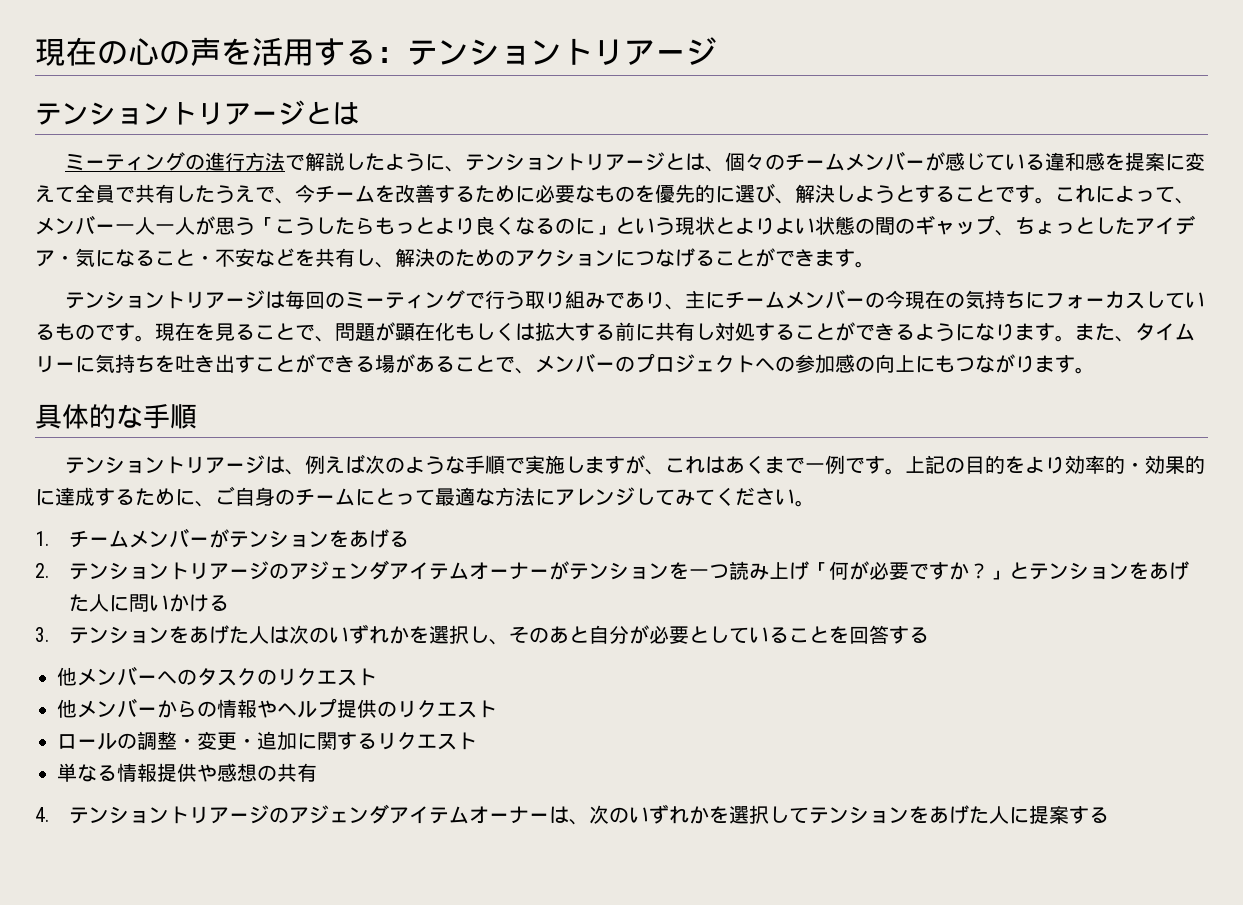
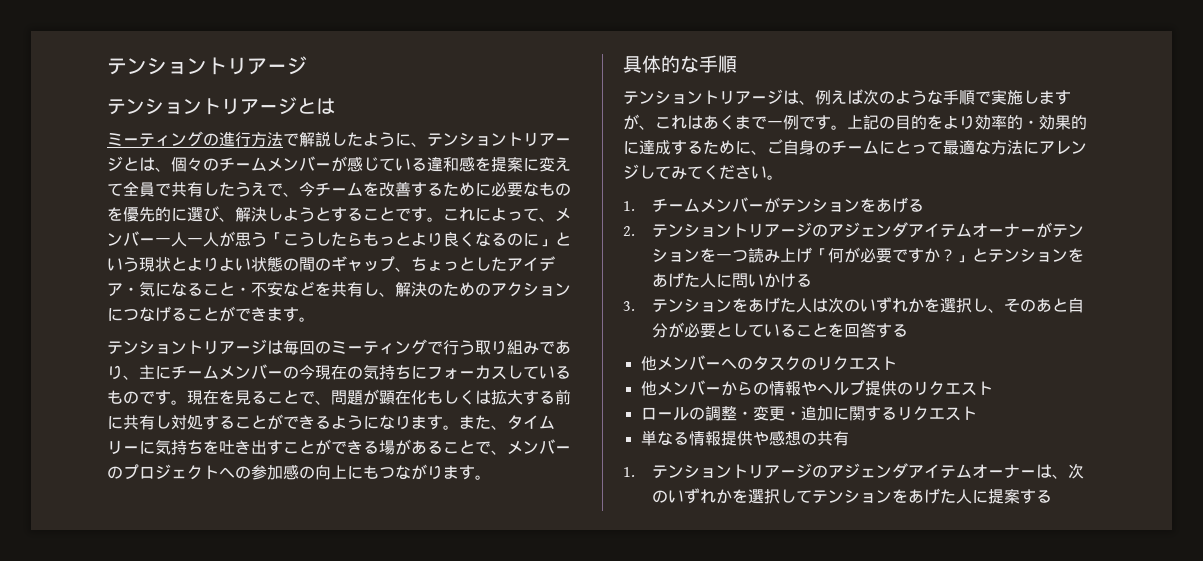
[35,37,407,67] 現在の心の声を活用する： -> (107, 66) none
[35,807,49,822] 4. -> [623,467,635,477] 1.

